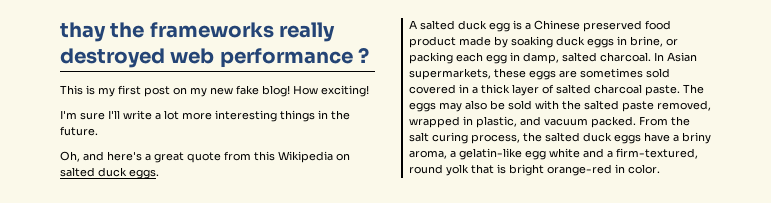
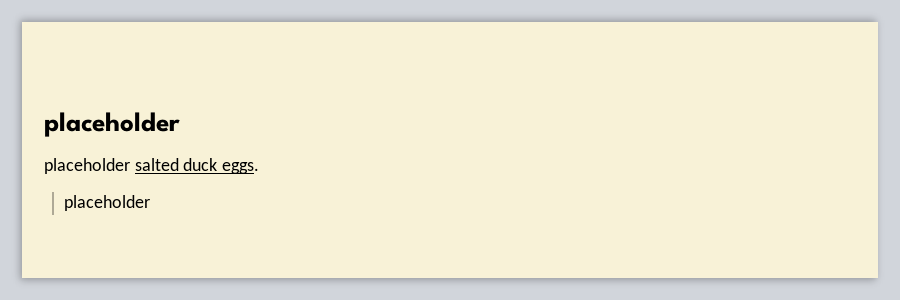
[60,22,336,42] [60,47,370,68] [60,85,369,97] [60,110,350,122] [60,126,98,136] [60,151,350,163] [60,167,159,179] [408,20,671,32] [408,36,678,48] [408,52,697,64] [408,68,670,80] [408,84,704,96] [408,100,711,112] [408,116,690,128] [408,132,711,144] [408,148,698,160] [408,164,660,176] thay the frameworks really destroyed web performance ? // This is my first post on my new fake blog! How exciting! // I'm sure I'll write a lot more interesting things in the future. // Oh, and here's a great quote from this Wikipedia on salted duck eggs. // A salted duck egg is a Chinese preserved food product made by soaking duck eggs in brine, or packing each egg in damp, salted charcoal. In Asian supermarkets, these eggs are sometimes sold covered in a thick layer of salted charcoal paste. The eggs may also be sold with the salted paste removed, wrapped in plastic, and vacuum packed. From the salt curing process, the salted duck eggs have a briny aroma, a gelatin-like egg white and a firm-textured, round yolk that is bright orange-red in color. -> [44,112,180,137] [44,158,260,174] [64,195,151,211] placeholder // placeholder salted duck eggs. // placeholder

